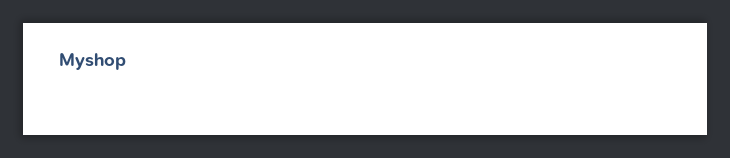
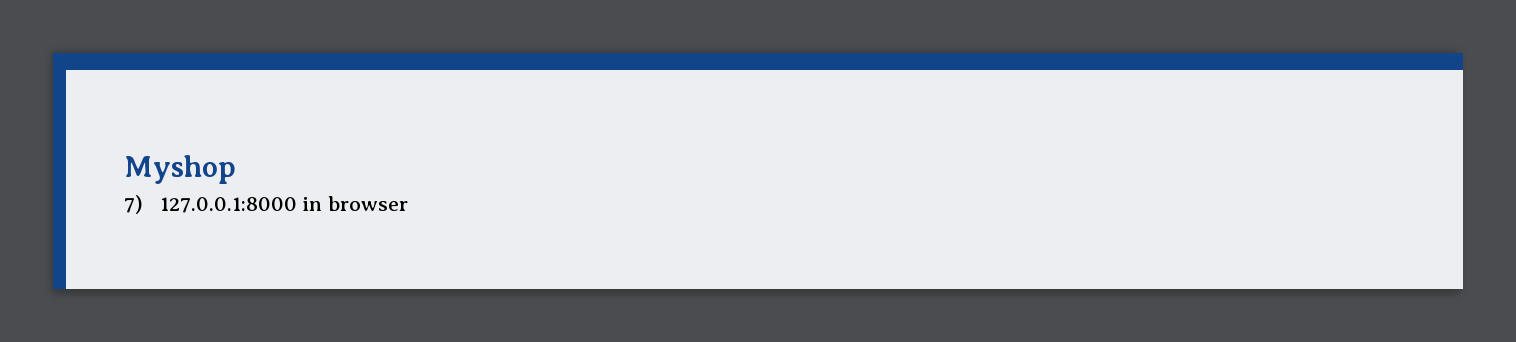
(126, 61) none -> [124,195,409,214] // 7) 127.0.0.1:8000 in browser

